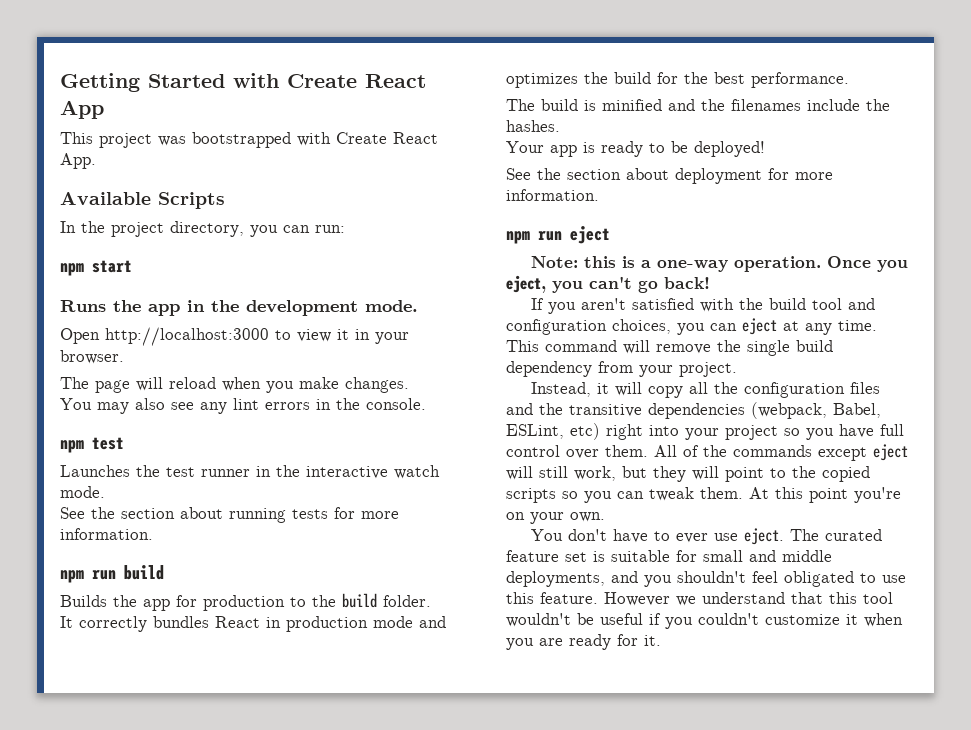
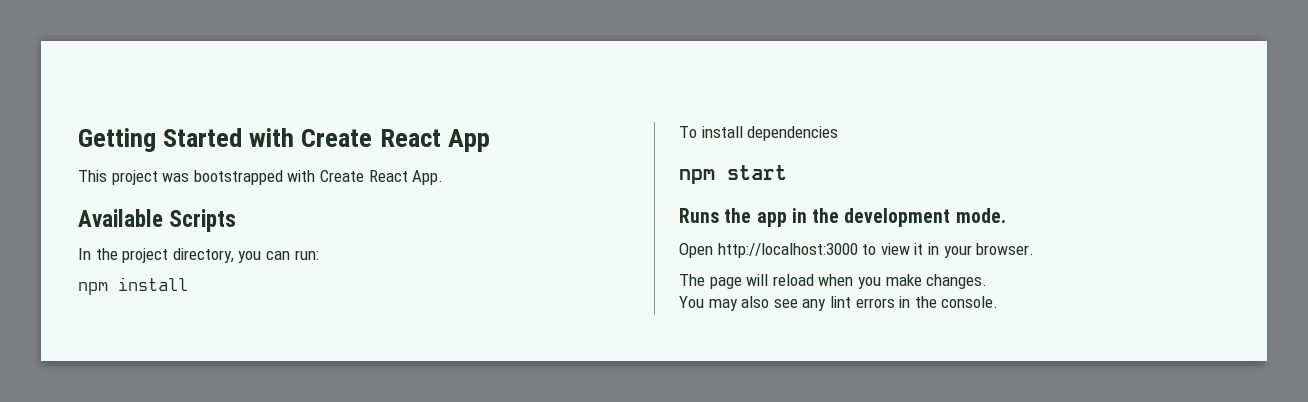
(345, 229) none -> [78,277,188,295] [679,126,839,141] // npm install // To install dependencies
[60,437,124,453] [60,465,440,479] [60,486,105,498] [60,507,399,523] [60,528,153,540] [60,565,164,583] [60,593,431,611] [60,616,446,632] [506,72,849,88] [506,99,890,111] [506,120,560,132] [506,141,765,157] [506,168,833,184] [506,189,599,201] [506,226,610,244] [531,256,909,272] [506,275,710,293] [531,298,876,314] [506,318,877,335] [506,340,833,356] [506,361,737,377] [531,382,881,398] [506,402,881,419] [506,423,904,440] [506,444,908,461] [506,466,870,482] [506,487,901,503] [506,512,605,524] [531,528,883,545] [506,550,832,562] [506,571,906,587] [506,592,893,606] [506,613,903,629] [506,634,661,650] // npm test // Launches the test runner in the interactive watch mode. // See the section about running tests for more information. // npm run build // Builds the app for production to the build folder. // It correctly bundles React in production mode and optimizes the build for the best performance. // The build is minified and the filenames include the hashes. // Your app is ready to be deployed! // See the section about deployment for more information. // npm run eject // Note: this is a one-way operation. Once you eject, you can't go back! // If you aren't satisfied with the build tool and configuration choices, you can eject at any time. This command will remove the single build dependency from your project. // Instead, it will copy all the configuration files and the transitive dependencies (webpack, Babel, ESLint, etc) right into your project so you have full control over them. All of the commands except eject will still work, but they will point to the copied scripts so you can tweak them. At this point you're on your own. // You don't have to ever use eject. The curated feature set is suitable for small and middle deployments, and you shouldn't feel obligated to use this feature. However we understand that this tool wouldn't be useful if you couldn't customize it when you are ready for it. -> (999, 302) none

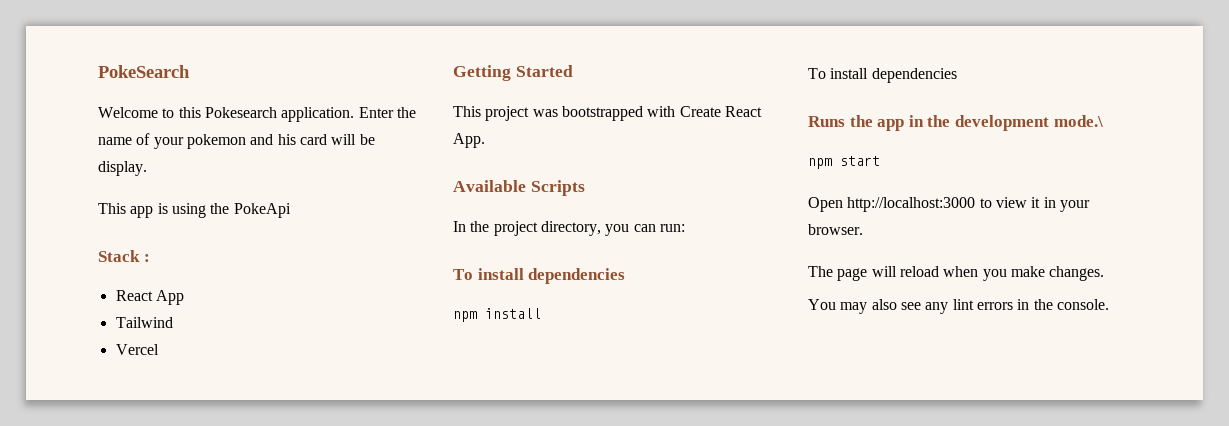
[78,128,490,152] Getting Started with Create React App -> [98,65,190,78] [98,107,416,122] [98,133,375,149] [98,161,147,176] [98,203,291,218] [98,250,150,262] [115,290,184,305] [115,317,173,328] [115,344,159,355] [453,65,573,81] PokeSearch // Welcome to this Pokesearch application. Enter the name of your pokemon and his card will be display. // This app is using the PokeApi // Stack : // React App // Tailwind // Vercel // Getting Started
(319, 255) none -> [453,268,626,284] // To install dependencies
[679,165,787,184] // npm start -> (957, 75) none
[955,208,1006,223] mode. -> [1053,115,1103,127] [808,156,880,169] mode.\ // npm start

